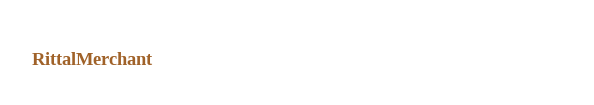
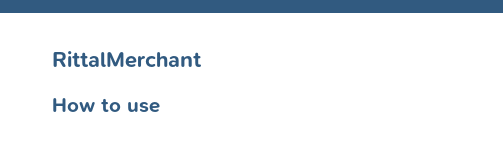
(153, 58) none -> [52,98,160,113] // How to use

